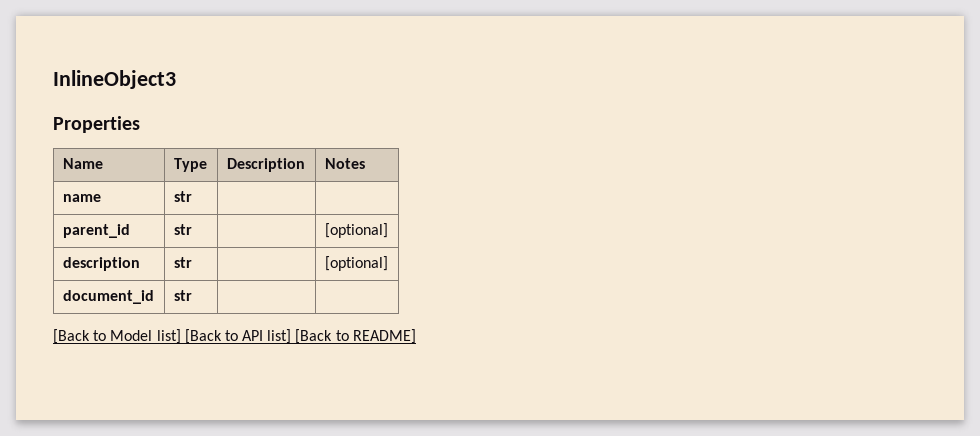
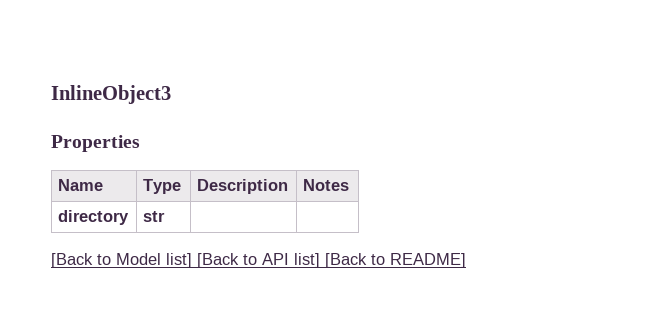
[62,194,101,202] [173,191,192,202] [62,224,130,238] [173,224,192,235] [324,223,388,238] [62,257,140,271] [173,257,192,268] [324,256,388,271] [62,290,154,304] name | str | | // parent_id | str | | [optional] // description | str | | [optional] // document_id -> [58,210,130,225] directory

